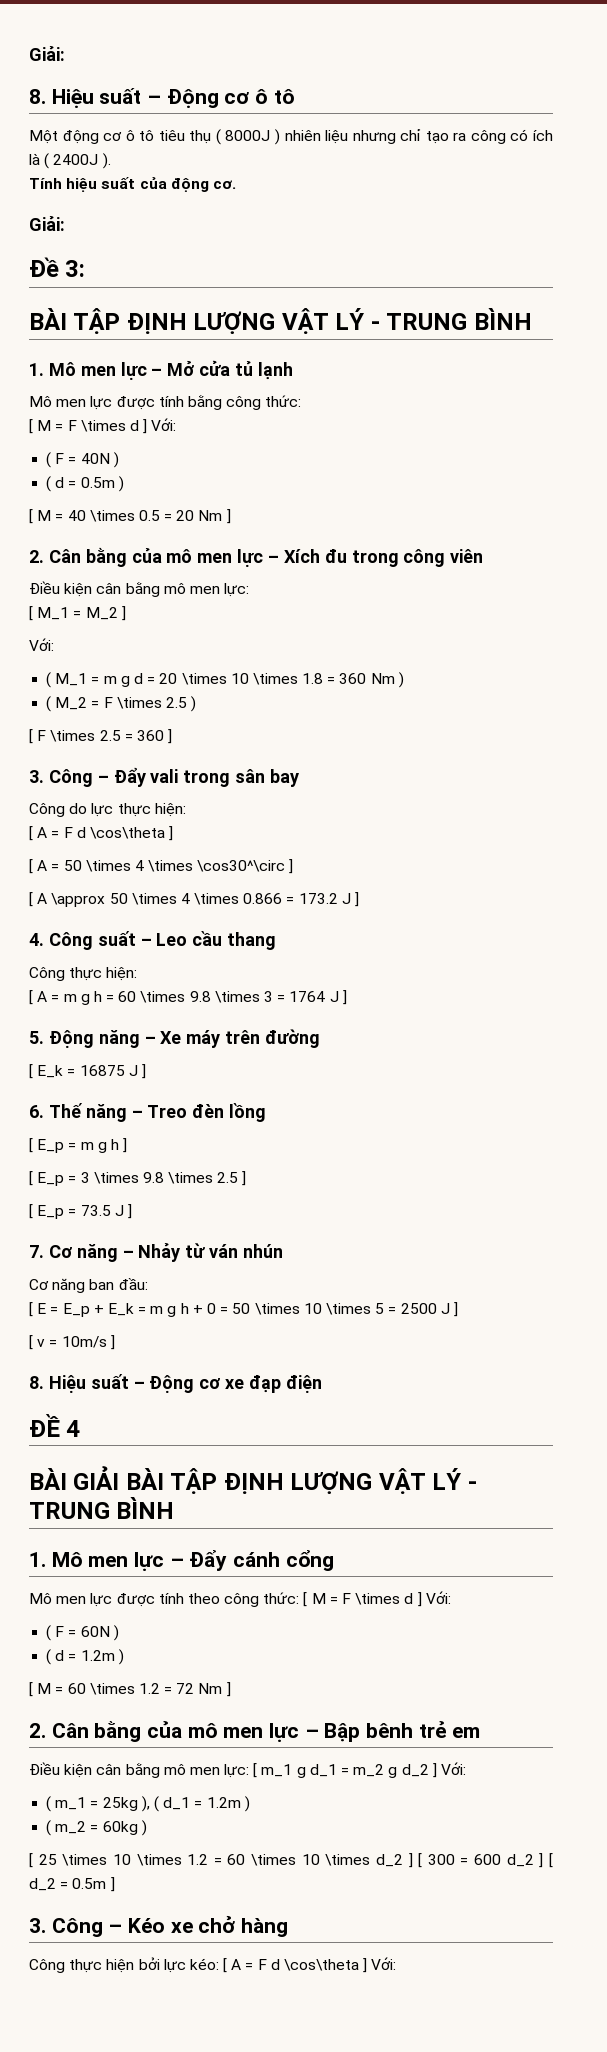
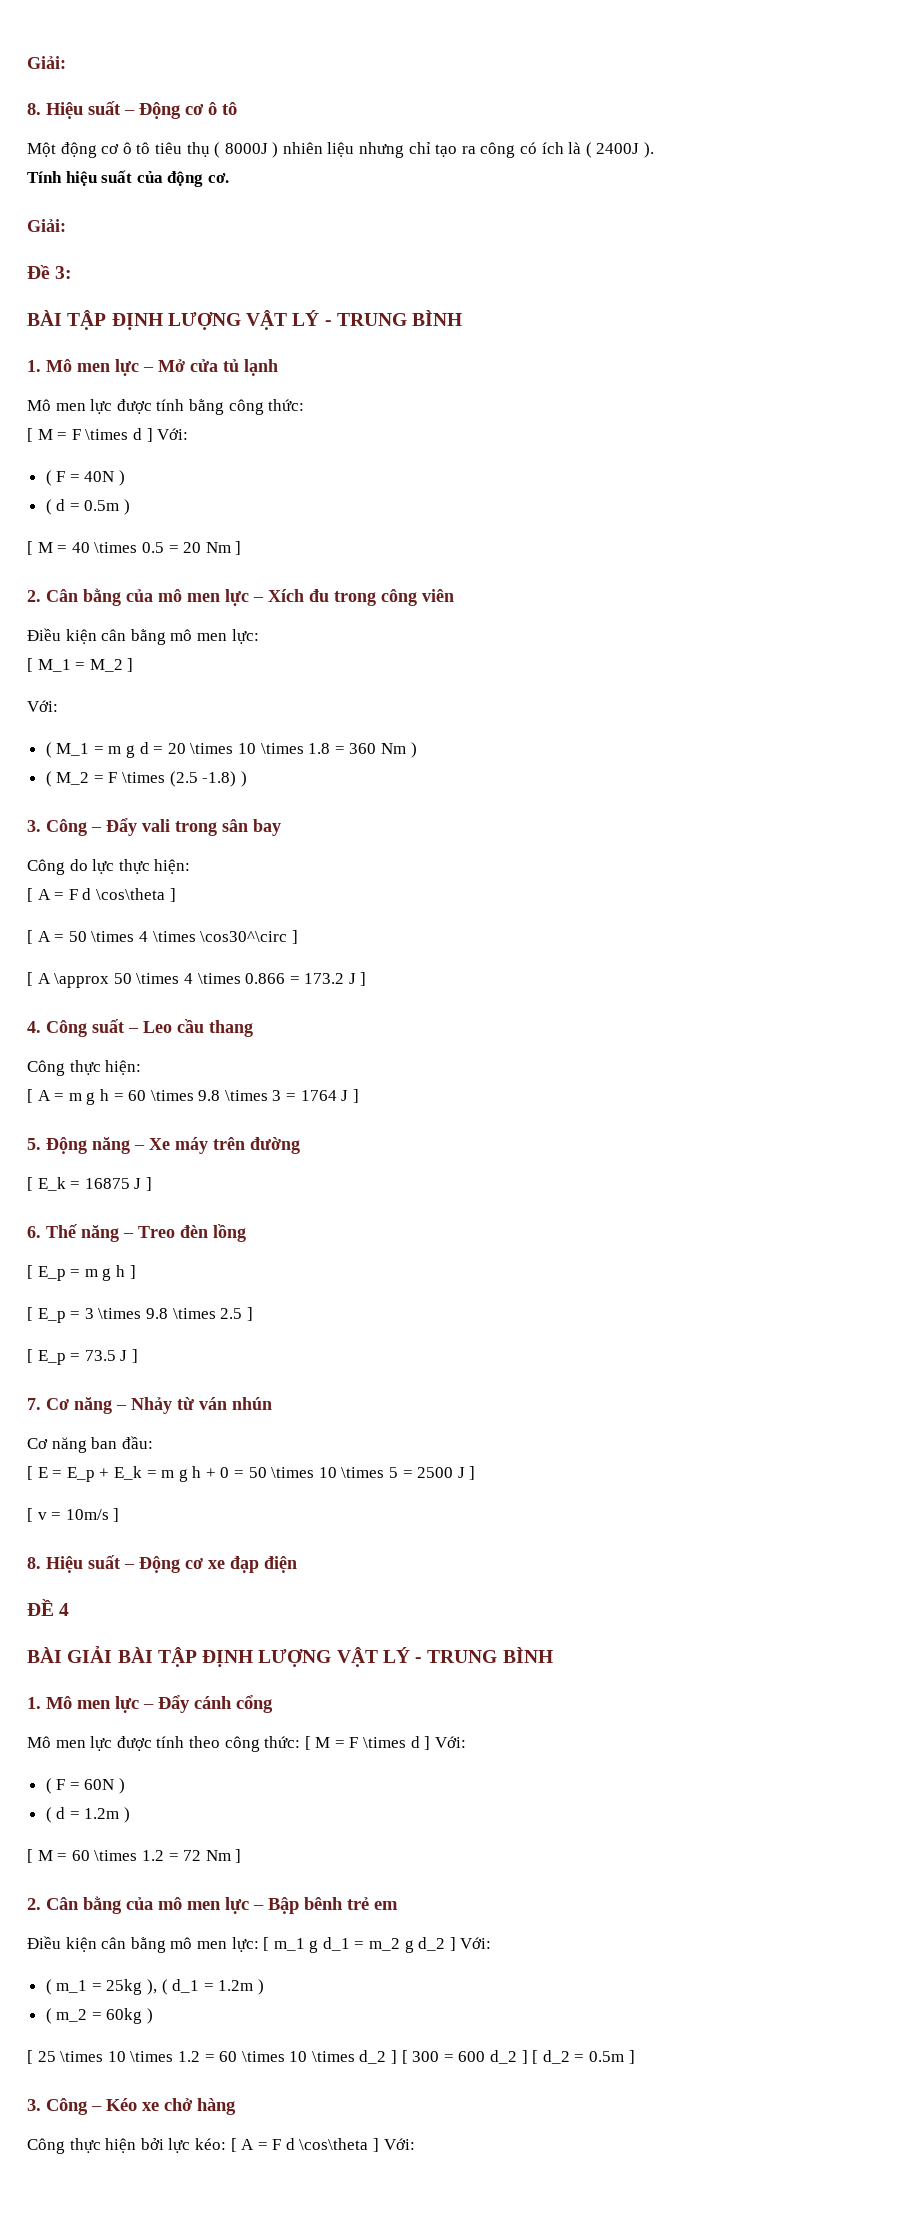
[165,696,197,712] [29,729,173,744] 2.5 ) // [ F \times 2.5 = 360 ] -> [169,771,247,787] (2.5 -1.8) )

